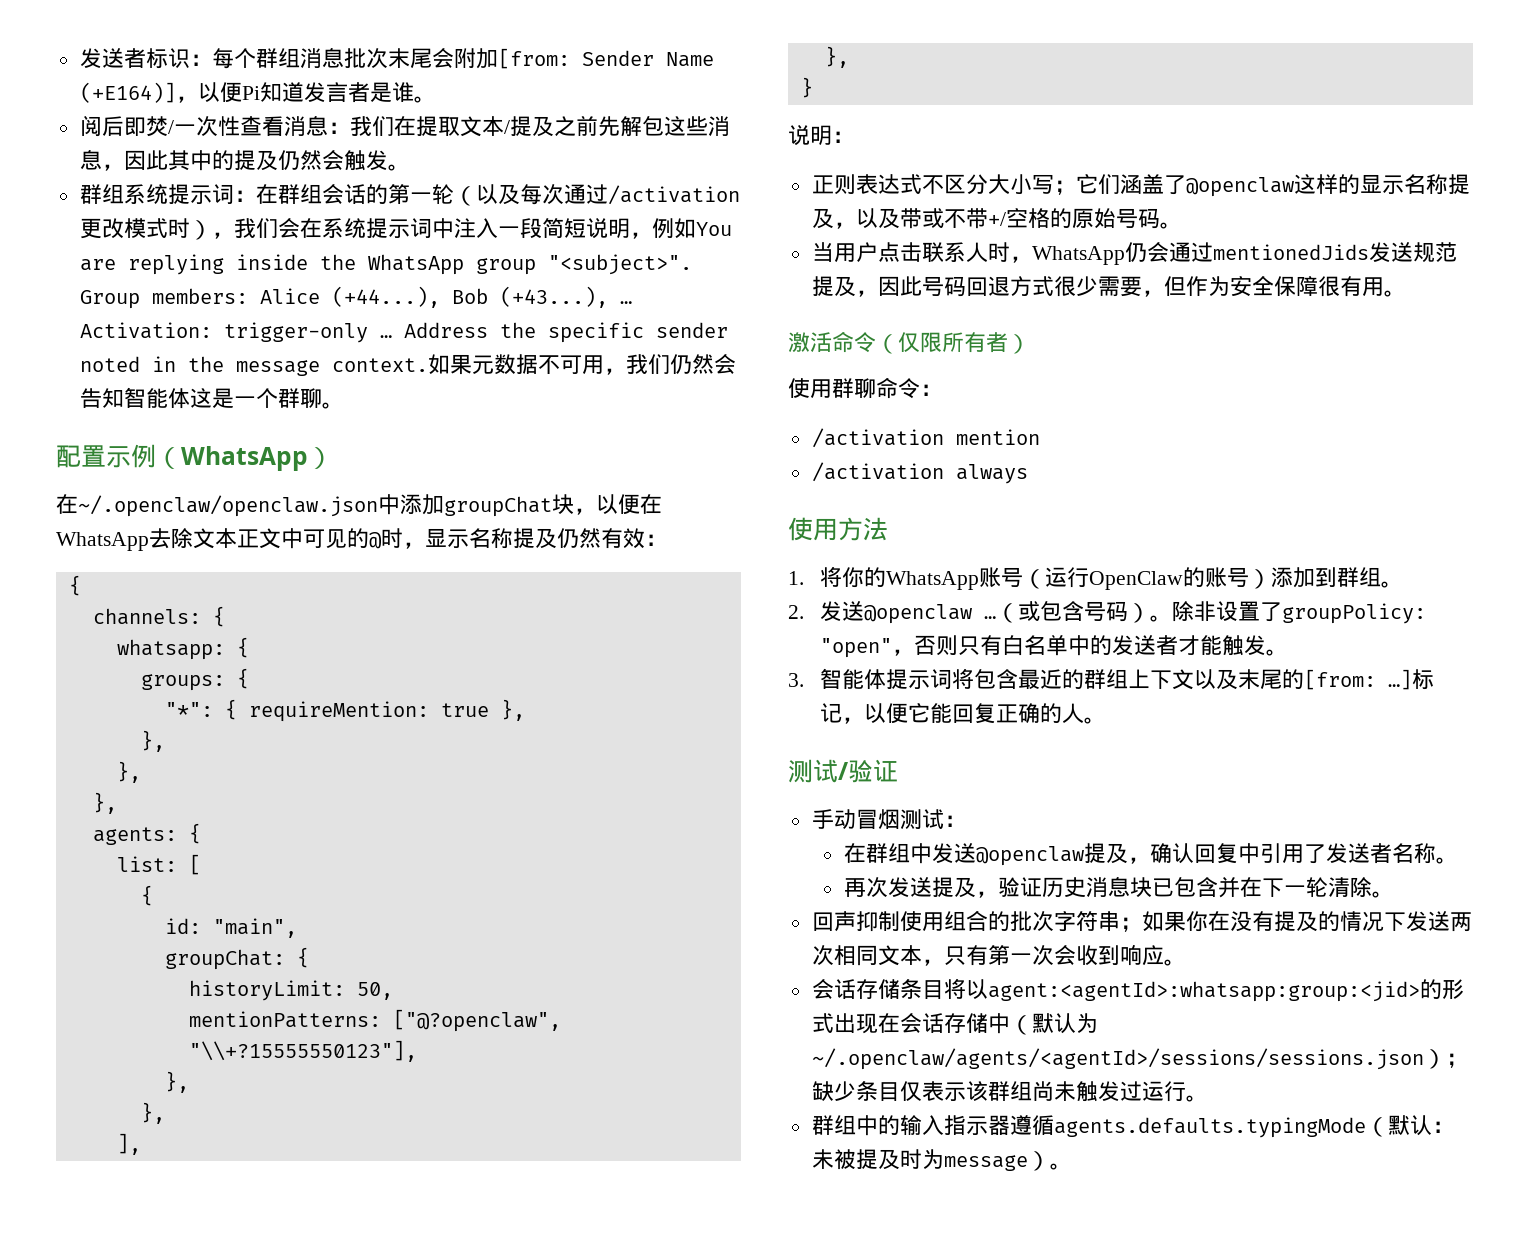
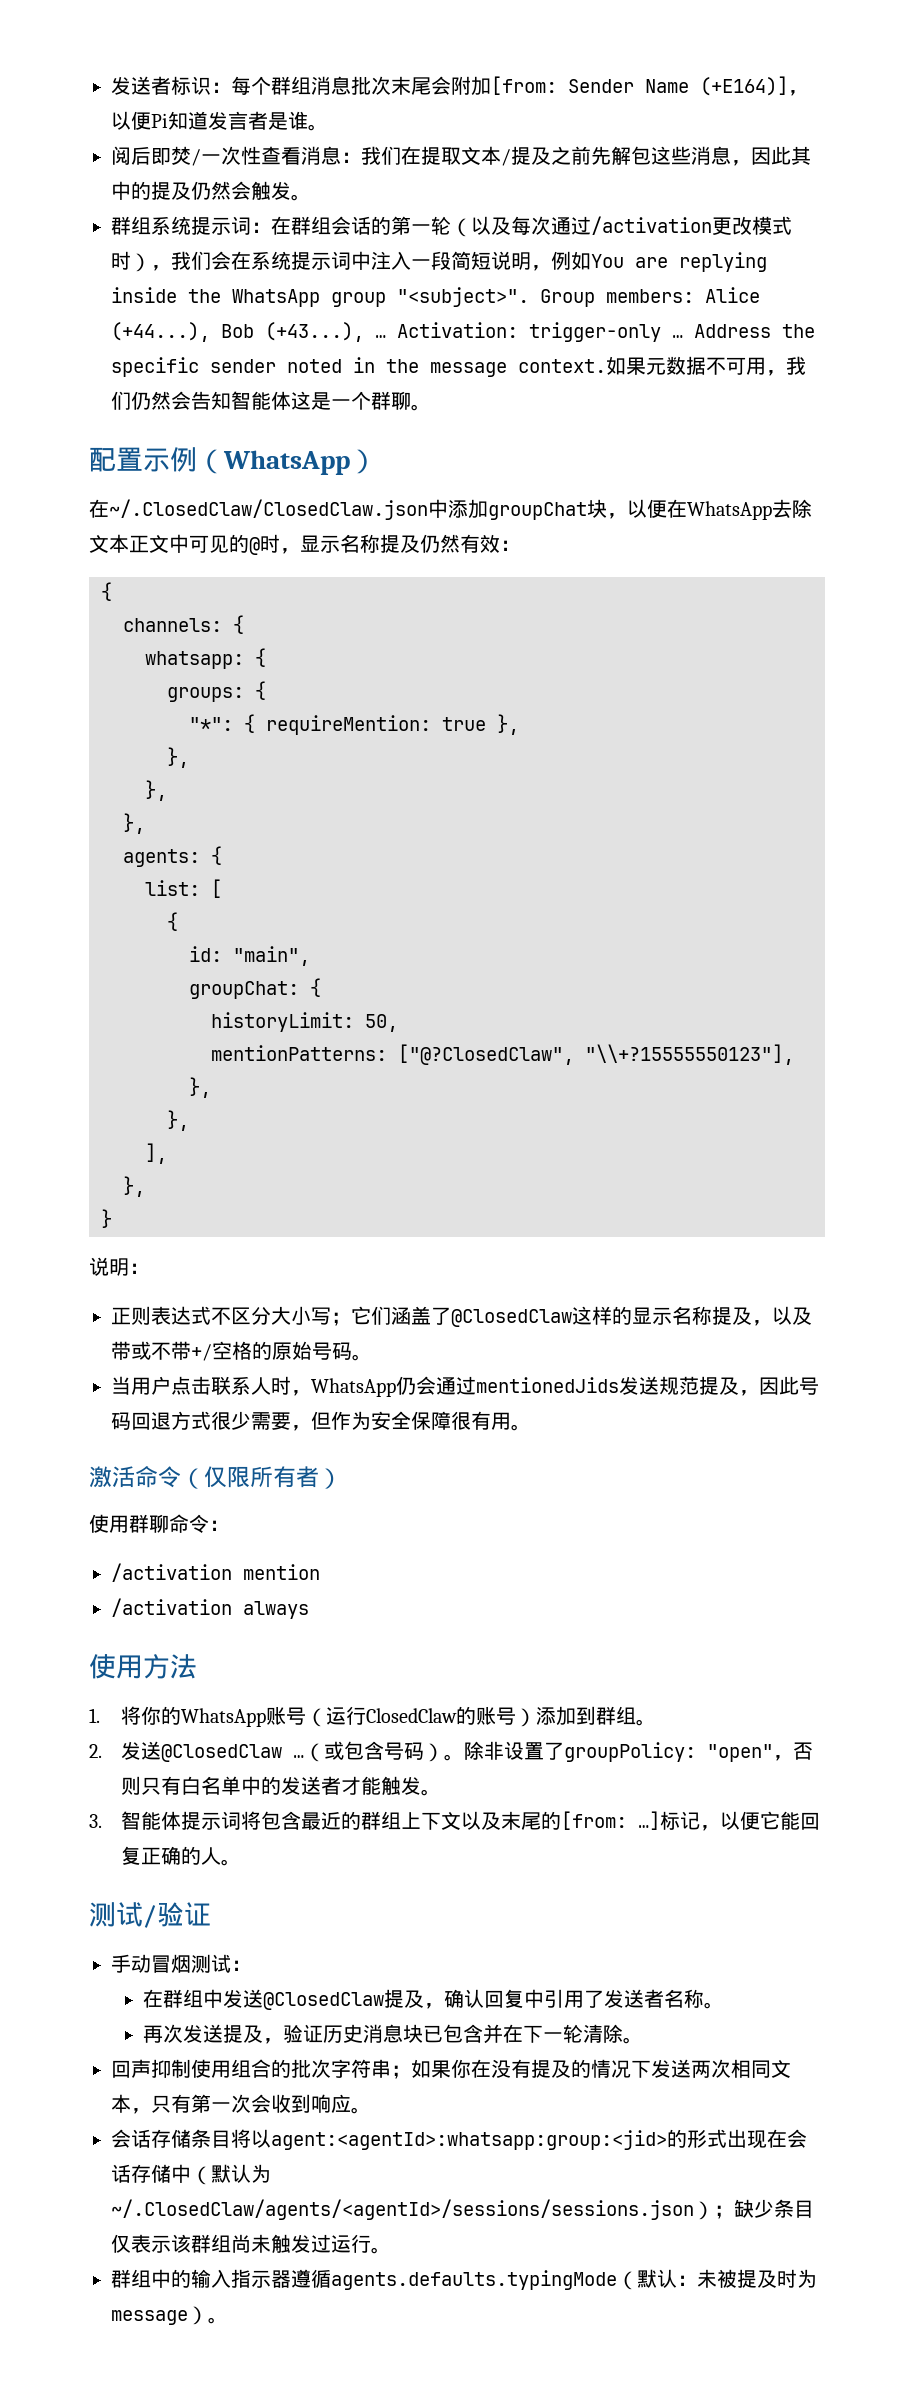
[78,495,378,517] ~/.openclaw/openclaw.json -> [109,499,428,520] ~/.ClosedClaw/ClosedClaw.json
[392,1009,561,1032] ["@?openclaw", -> [398,1044,574,1065] ["@?ClosedClaw",
[1185,177,1294,197] @openclaw -> [451,1309,572,1327] @ClosedClaw
[1088,571,1183,590] OpenClaw -> [365,1708,457,1723] ClosedClaw
[863,604,972,624] @openclaw -> [160,1744,282,1762] @ClosedClaw
[975,846,1084,866] @openclaw -> [262,1992,384,2010] @ClosedClaw
[811,1048,1424,1070] ~/.openclaw/agents/<agentId>/sessions/sessions.json -> [111,2199,694,2220] ~/.ClosedClaw/agents/<agentId>/sessions/sessions.json

